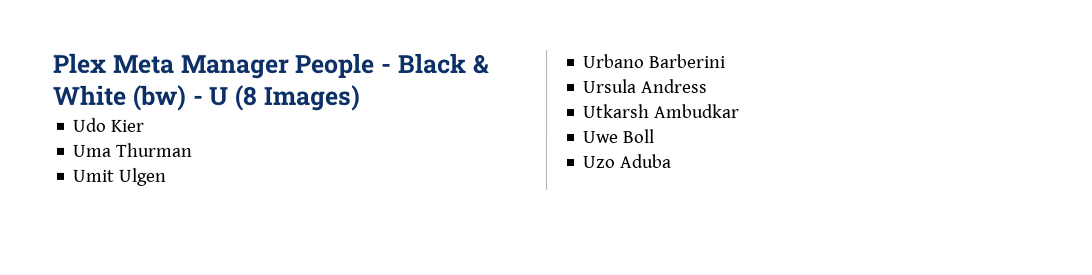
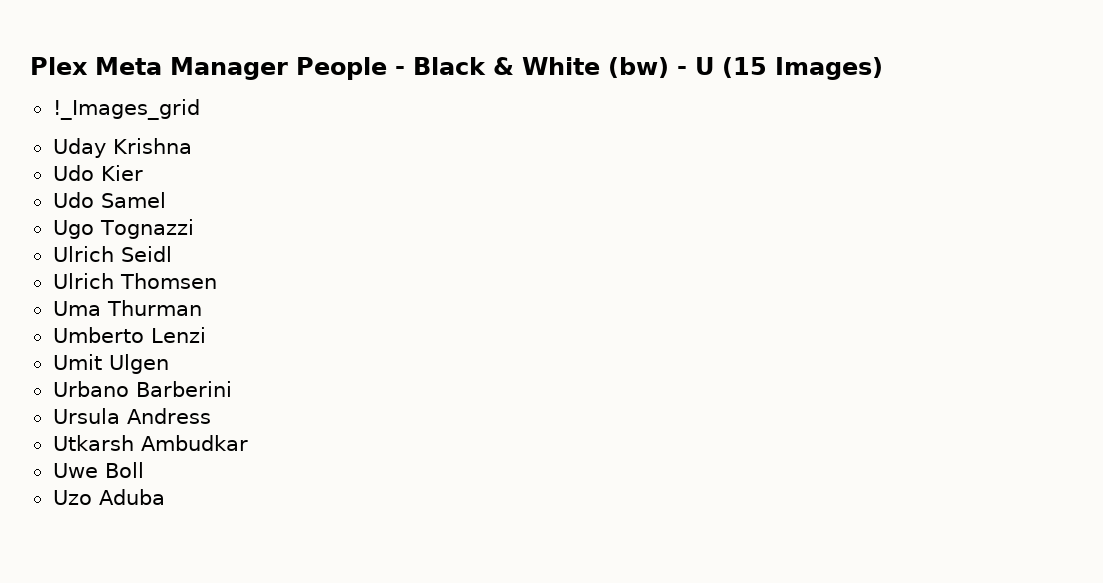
[235,84,258,111] (8 -> [722,57,767,78] (15
(361, 97) none -> [52,99,200,120] [52,138,192,158] // !_Images_grid // Uday Krishna
(146, 125) none -> [52,192,166,208] [52,219,194,239] [52,246,172,262] [52,273,217,289] // Udo Samel // Ugo Tognazzi // Ulrich Seidl // Ulrich Thomsen
(193, 149) none -> [52,327,206,343] // Umberto Lenzi

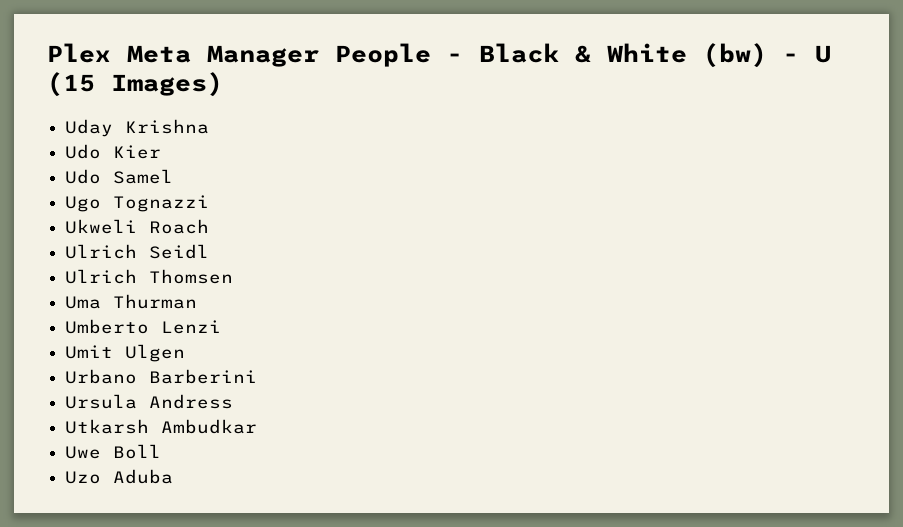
[52,99,200,120] // !_Images_grid -> (223, 84) none
(194, 229) none -> [65,219,210,234] // Ukweli Roach

